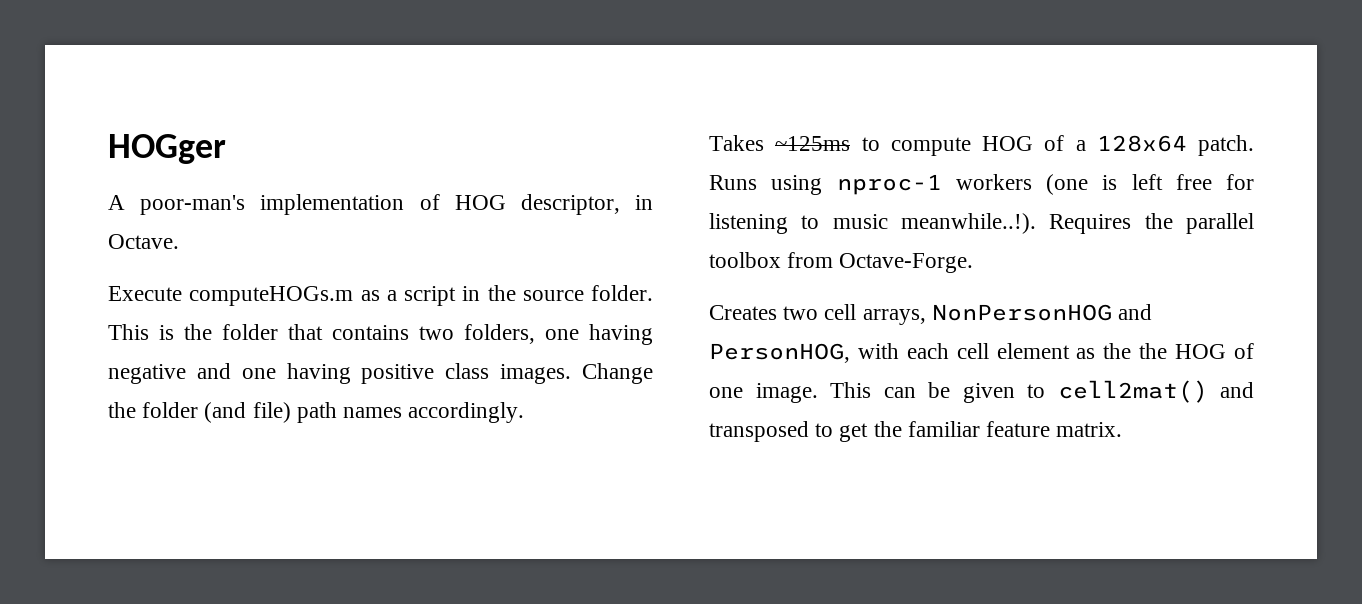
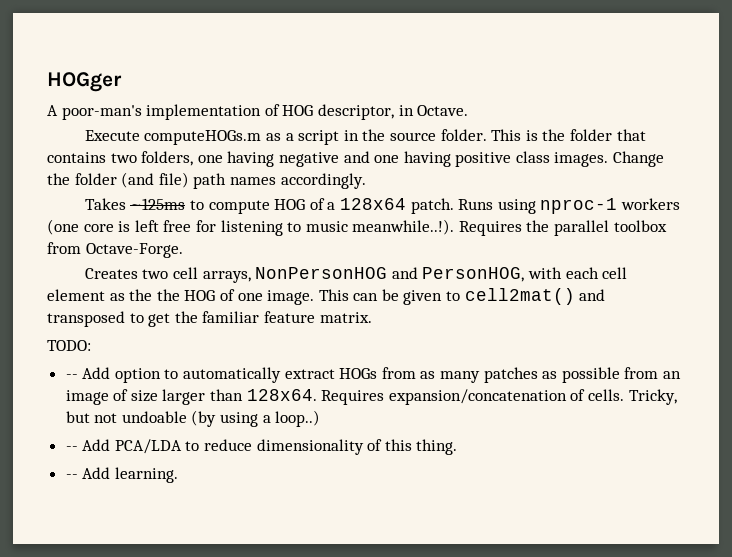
(1088, 184) none -> [83,224,114,232] core
(1123, 429) none -> [47,340,91,351] [65,367,681,383] [65,389,677,405] [65,410,321,427] [65,439,458,455] [65,467,178,483] // TODO: // -- Add option to automatically extract HOGs from as many patches as possible from an image of size larger than 128x64. Requires expansion/concatenation of cells. Tricky, but not undoable (by using a loop..) // -- Add PCA/LDA to reduce dimensionality of this thing. // -- Add learning.

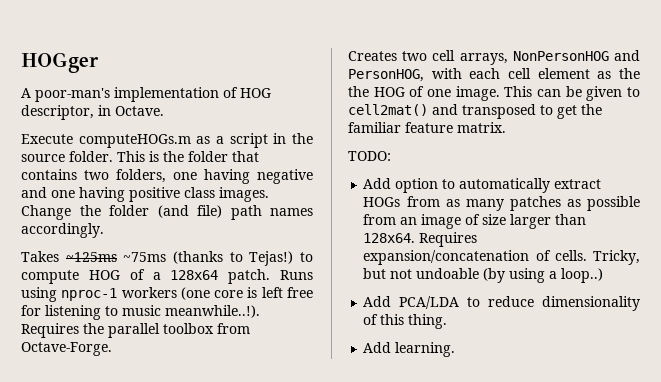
(186, 204) none -> [123,251,294,266] ~75ms (thanks to Tejas!)
[65,374,78,379] -- -> (391, 156) none
[65,446,78,451] -- -> (604, 275) none
[65,474,78,479] -- -> (448, 321) none

